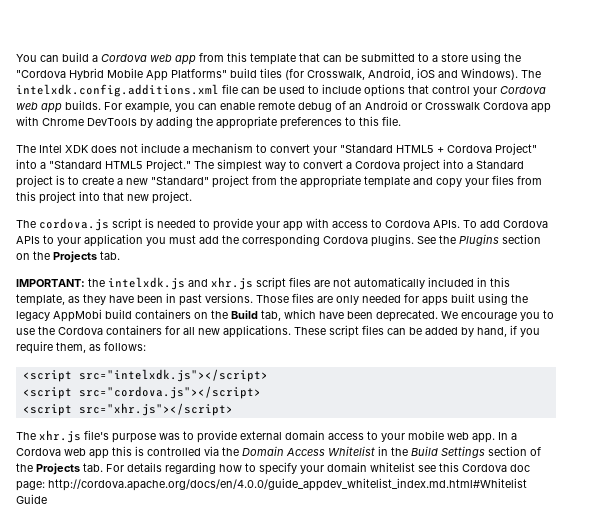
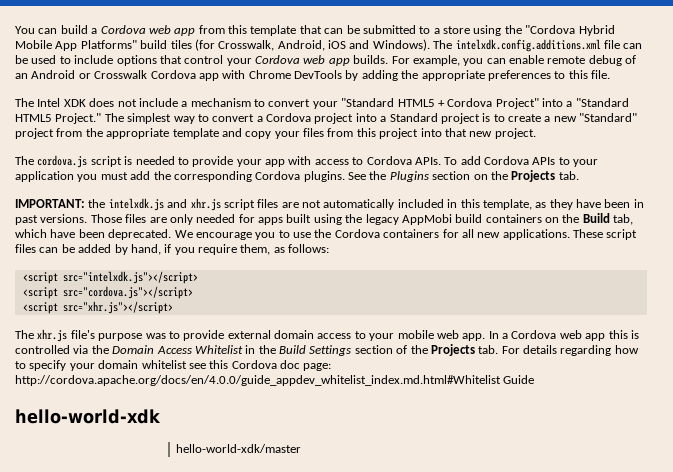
(47, 499) none -> [15,409,161,424] [176,444,302,453] // hello-world-xdk // hello-world-xdk/master

